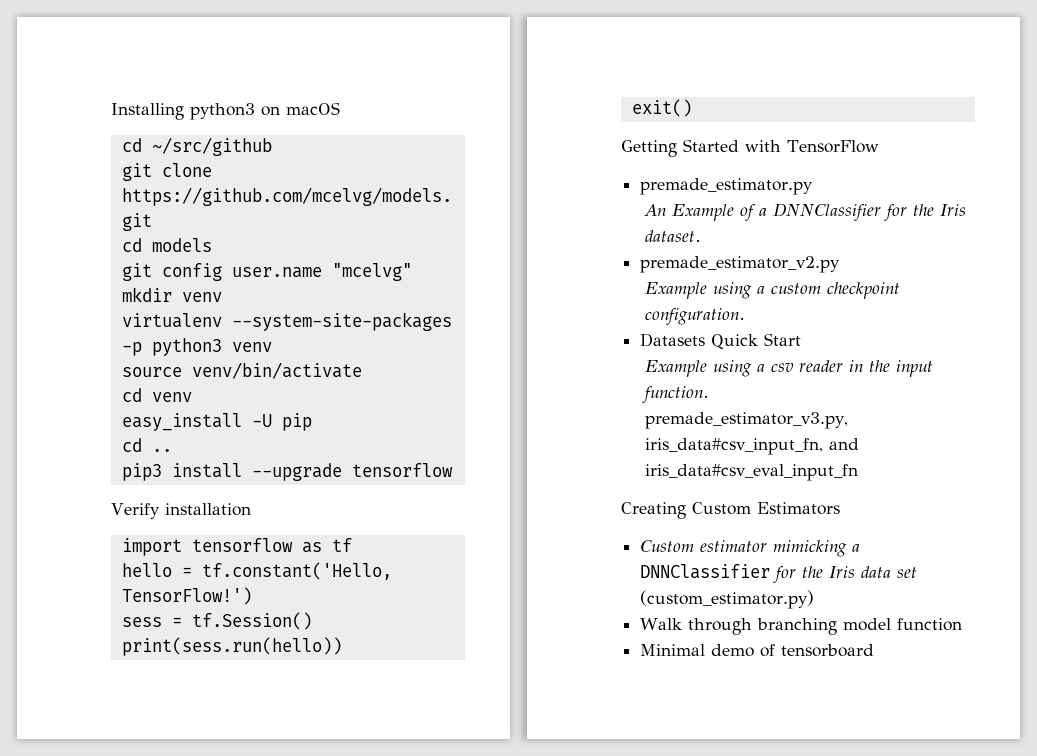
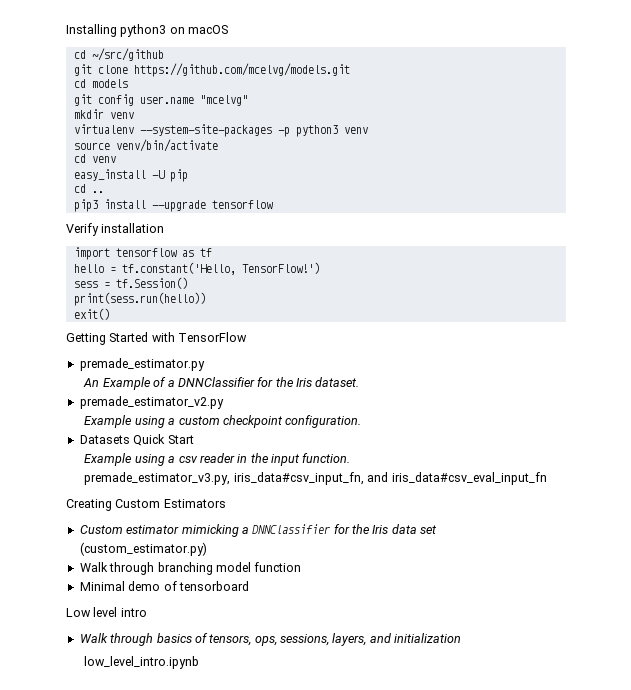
(875, 650) none -> [66,607,147,617] [79,633,462,646] [84,656,200,669] // Low level intro // Walk through basics of tensors, ops, sessions, layers, and initialization // low_level_intro.ipynb

